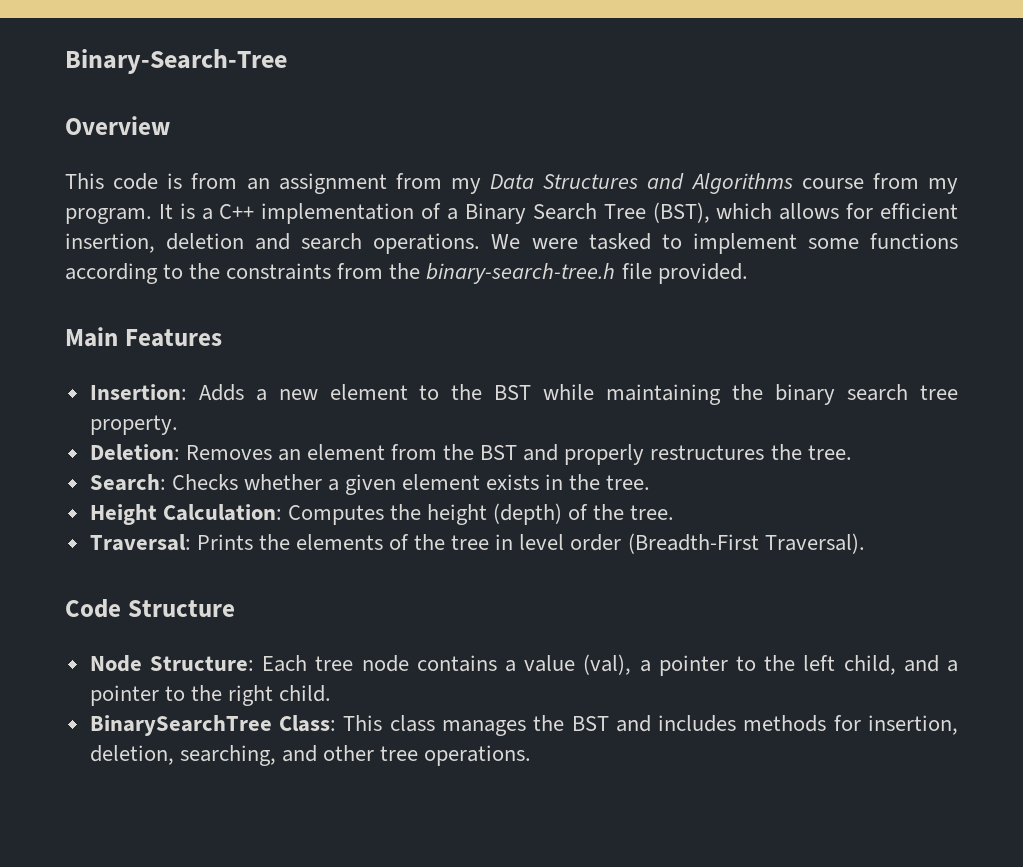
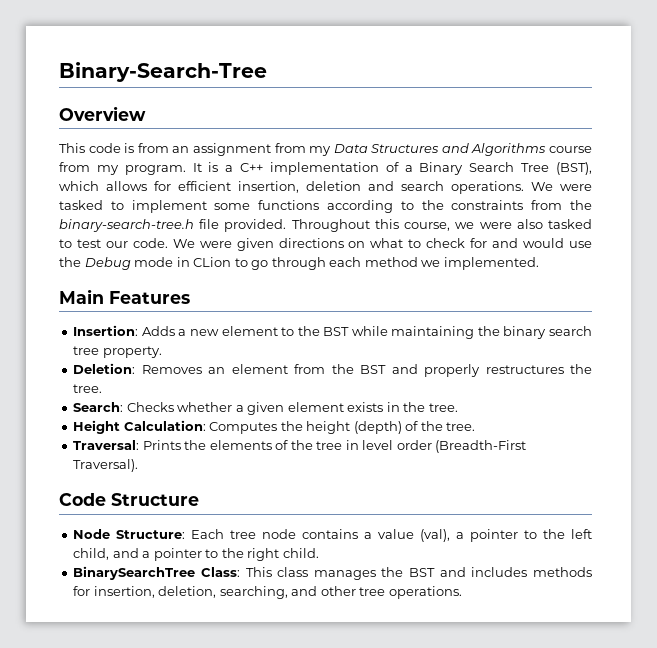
(748, 273) none -> [291,219,592,232] [59,238,592,251] [59,257,539,270] Throughout this course, we were also tasked to test our code. We were given directions on what to check for and would use the Debug mode in CLion to go through each method we implemented.

